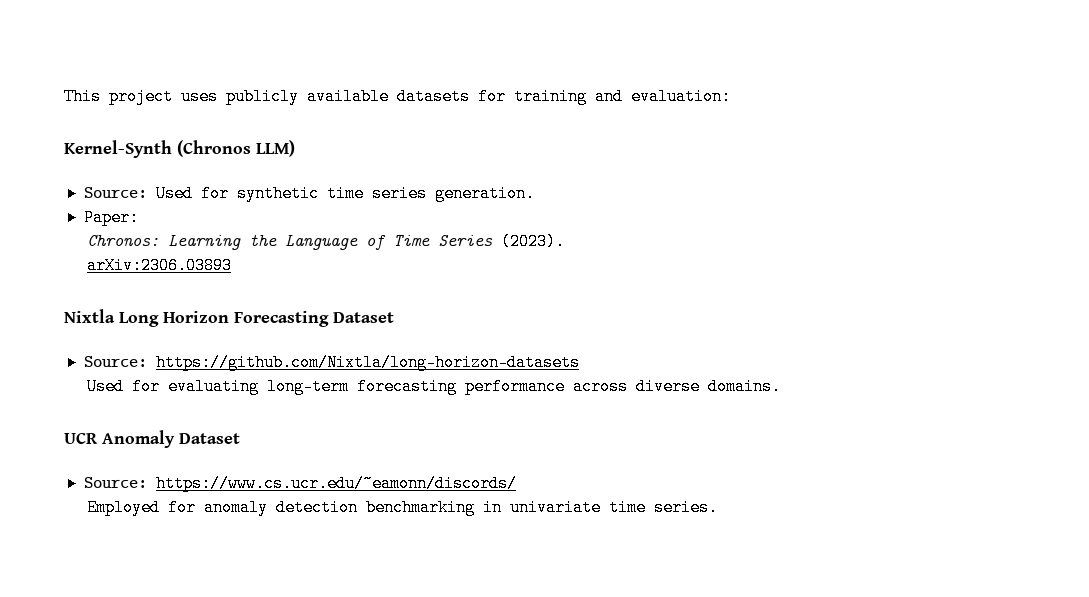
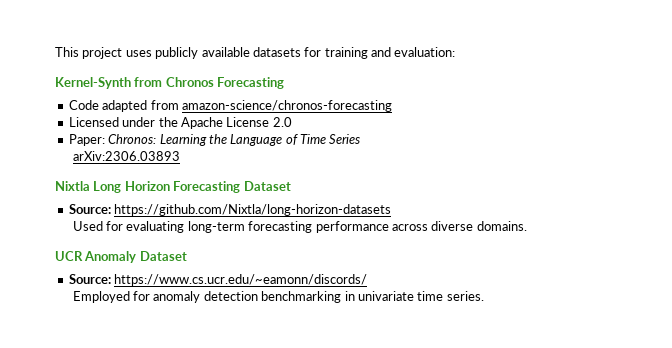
[177,140,295,157] [83,185,535,202] (Chronos LLM) // Source: Used for synthetic time series generation. -> [134,77,285,89] [68,100,392,112] [68,117,292,129] from Chronos Forecasting // Code adapted from amazon-science/chronos-forecasting // Licensed under the Apache License 2.0
(139, 217) // -> (105, 140) none
[500,233,565,250] (2023). -> (361, 139) none

